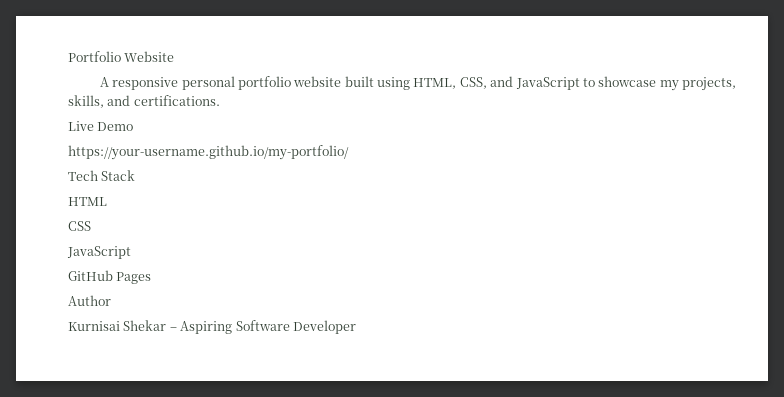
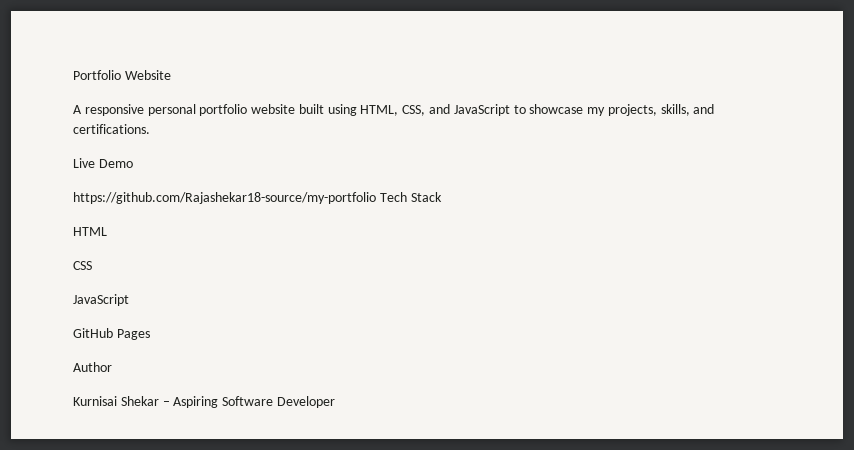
[68,145,349,160] https://your-username.github.io/my-portfolio/ // -> [73,192,376,204] https://github.com/Rajashekar18-source/my-portfolio

